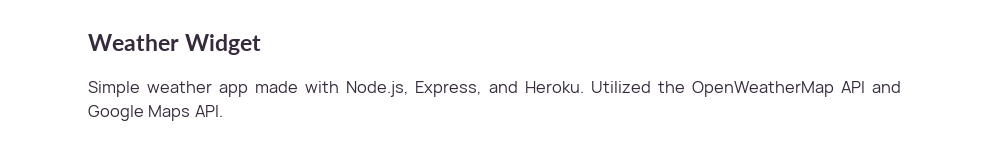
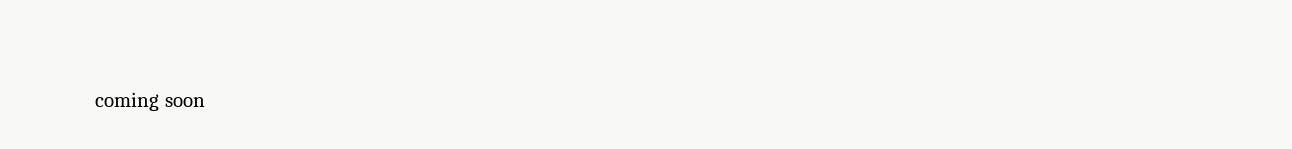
[88,34,262,55] [88,81,902,97] [88,105,223,121] Weather Widget // Simple weather app made with Node.js, Express, and Heroku. Utilized the OpenWeatherMap API and Google Maps API. -> [95,92,205,111] coming soon

